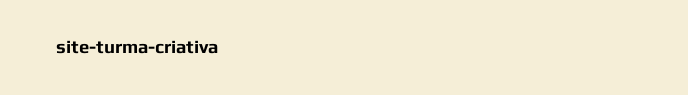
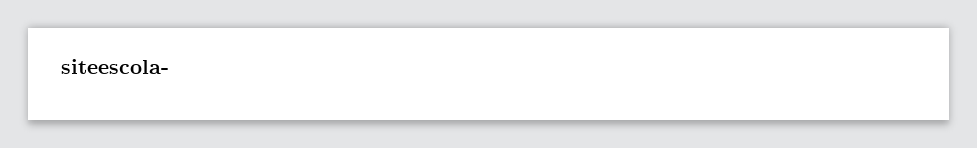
[56,40,218,54] site-turma-criativa -> [61,59,169,74] siteescola-

